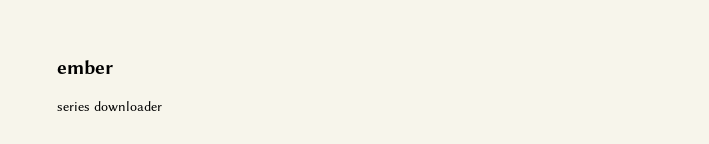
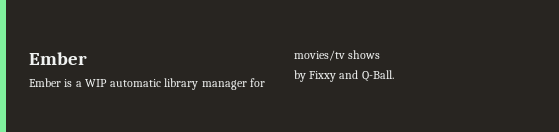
[57,60,113,75] [57,101,162,112] ember // series downloader -> [29,52,87,65] [29,78,265,90] [294,50,381,61] [294,70,394,82] Ember // Ember is a WIP automatic library manager for movies/tv shows // by Fixxy and Q-Ball.

